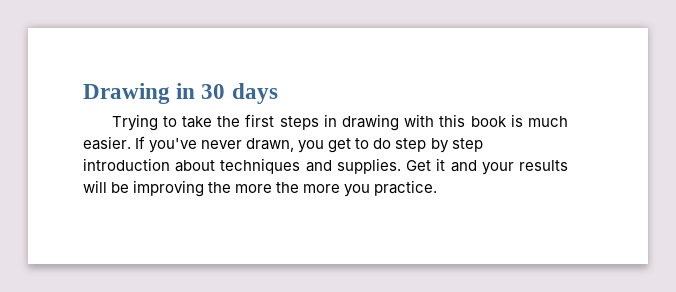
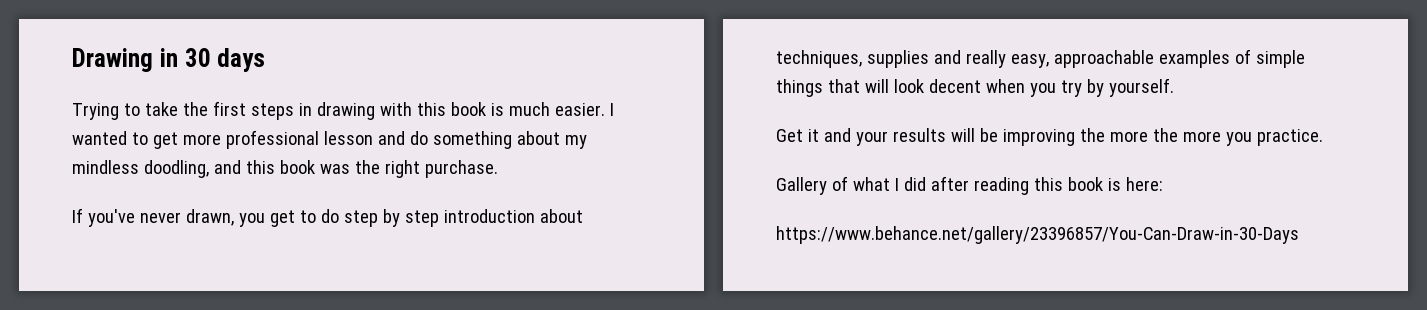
(131, 143) none -> [609,103,614,116] [72,130,587,149] [72,160,498,178] I wanted to get more professional lesson and do something about my mindless doodling, and this book was the right purchase. //
[220,158,401,174] techniques and supplies. -> [776,49,1305,68] [776,78,1174,97] techniques, supplies and really easy, approachable examples of simple things that will look decent when you try by yourself. //
(438, 188) none -> [776,176,1163,195] [776,226,1299,244] // Gallery of what I did after reading this book is here: // https://www.behance.net/gallery/23396857/You-Can-Draw-in-30-Days

